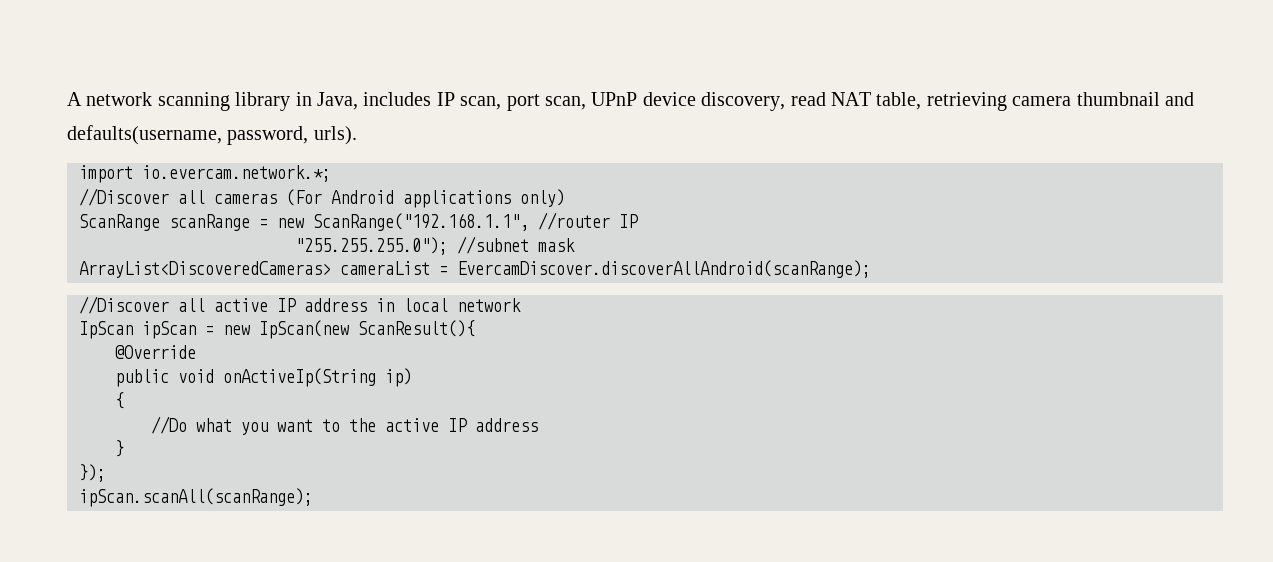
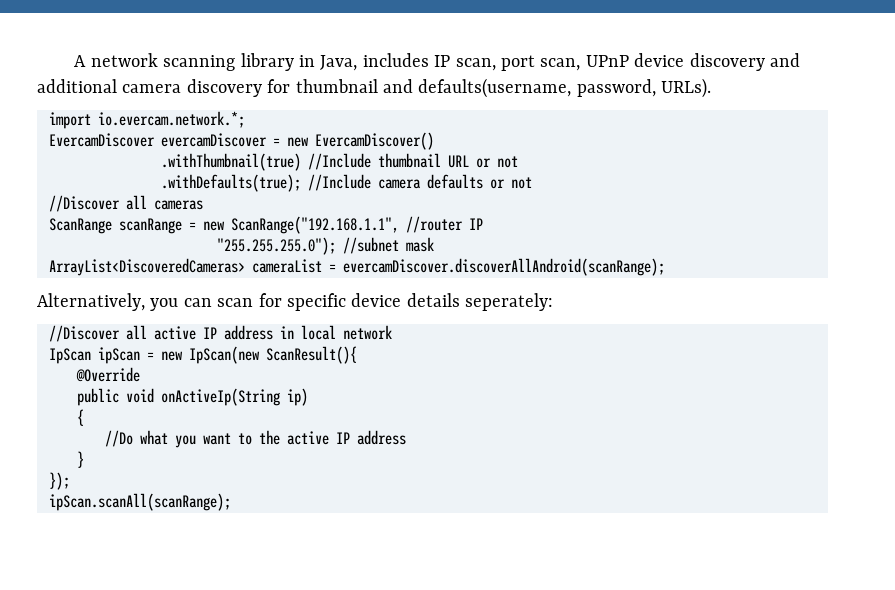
[701,92,1072,111] discovery, read NAT table, retrieving camera -> [689,53,801,71] [37,79,291,97] discovery and additional camera discovery for
[313,126,357,145] urls). -> [661,78,712,98] URLs).
(331, 173) none -> [49,132,434,150] [161,153,518,171] [161,174,532,192] // EvercamDiscover evercamDiscover = new EvercamDiscover() // .withThumbnail(true) //Include thumbnail URL or not // .withDefaults(true); //Include camera defaults or not
[286,189,565,208] (For Android applications only) -> (203, 205) none
[457,260,871,278] EvercamDiscover.discoverAllAndroid(scanRange); -> [343,258,665,276] [37,293,554,311] evercamDiscover.discoverAllAndroid(scanRange); // Alternatively, you can scan for specific device details seperately:

